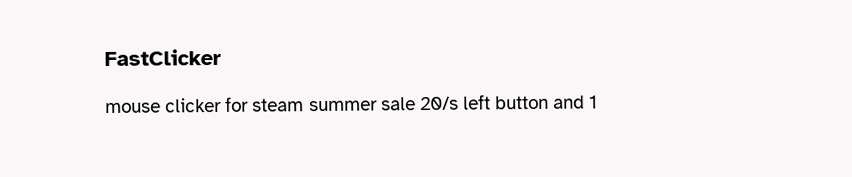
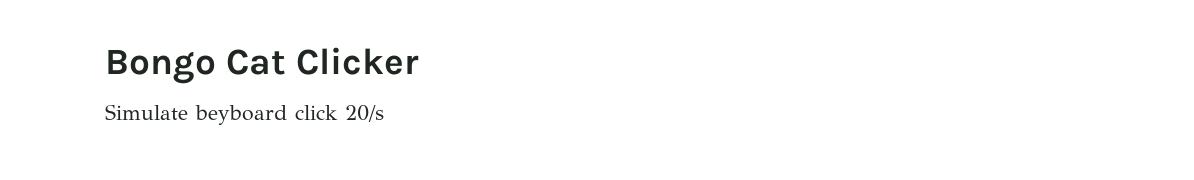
[104,48,221,67] [105,94,599,114] FastClicker // mouse clicker for steam summer sale 20/s left button and 1 -> [105,47,419,84] [105,104,384,125] Bongo Cat Clicker // Simulate beyboard click 20/s

